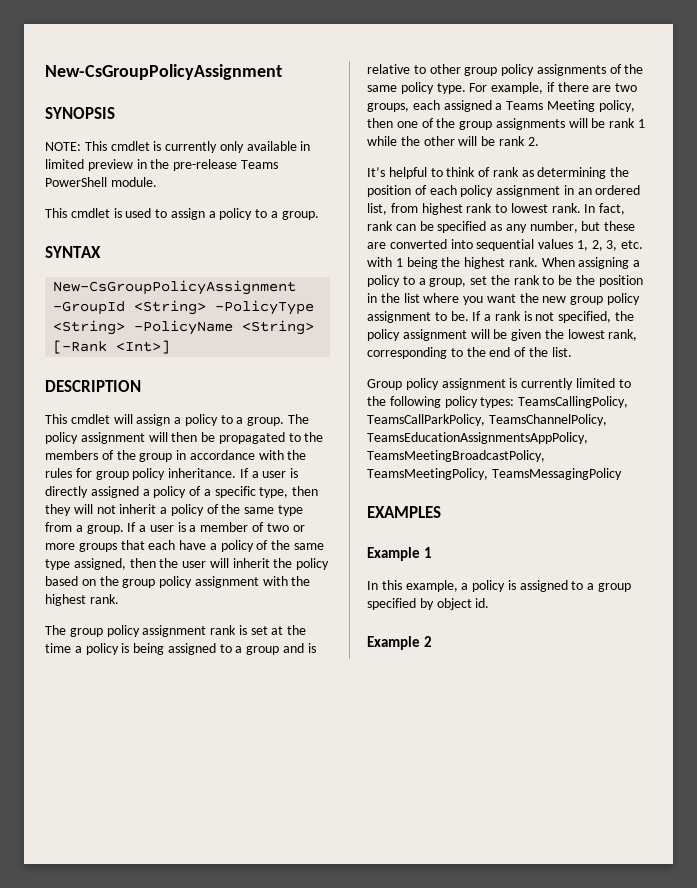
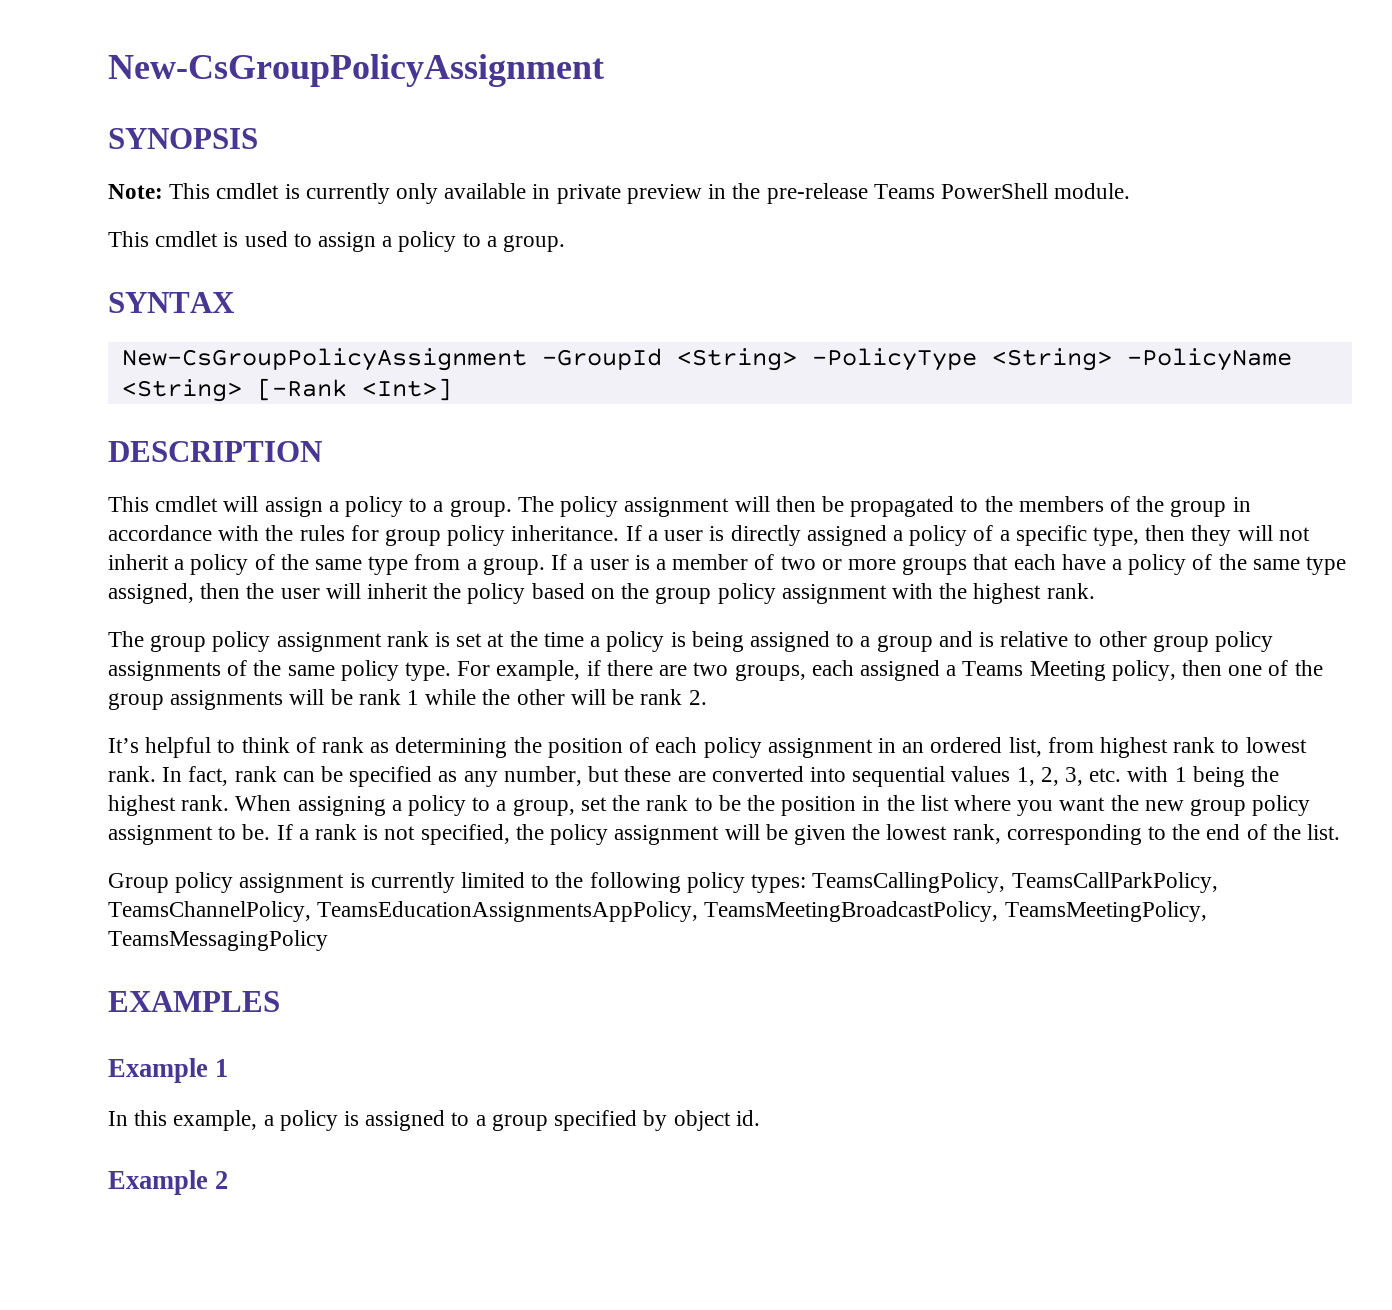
[45,142,81,151] NOTE: -> [108,184,163,199] Note:
[45,159,84,169] limited -> [556,184,621,204] private

